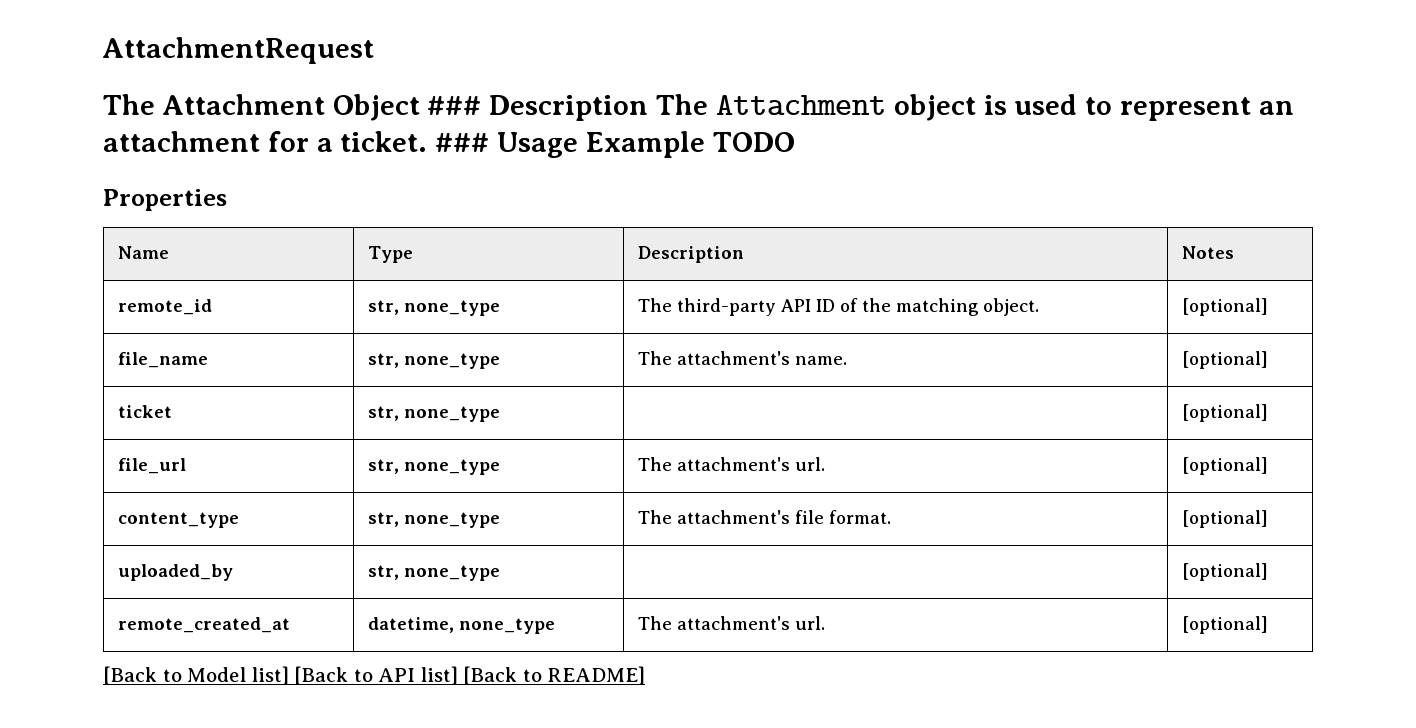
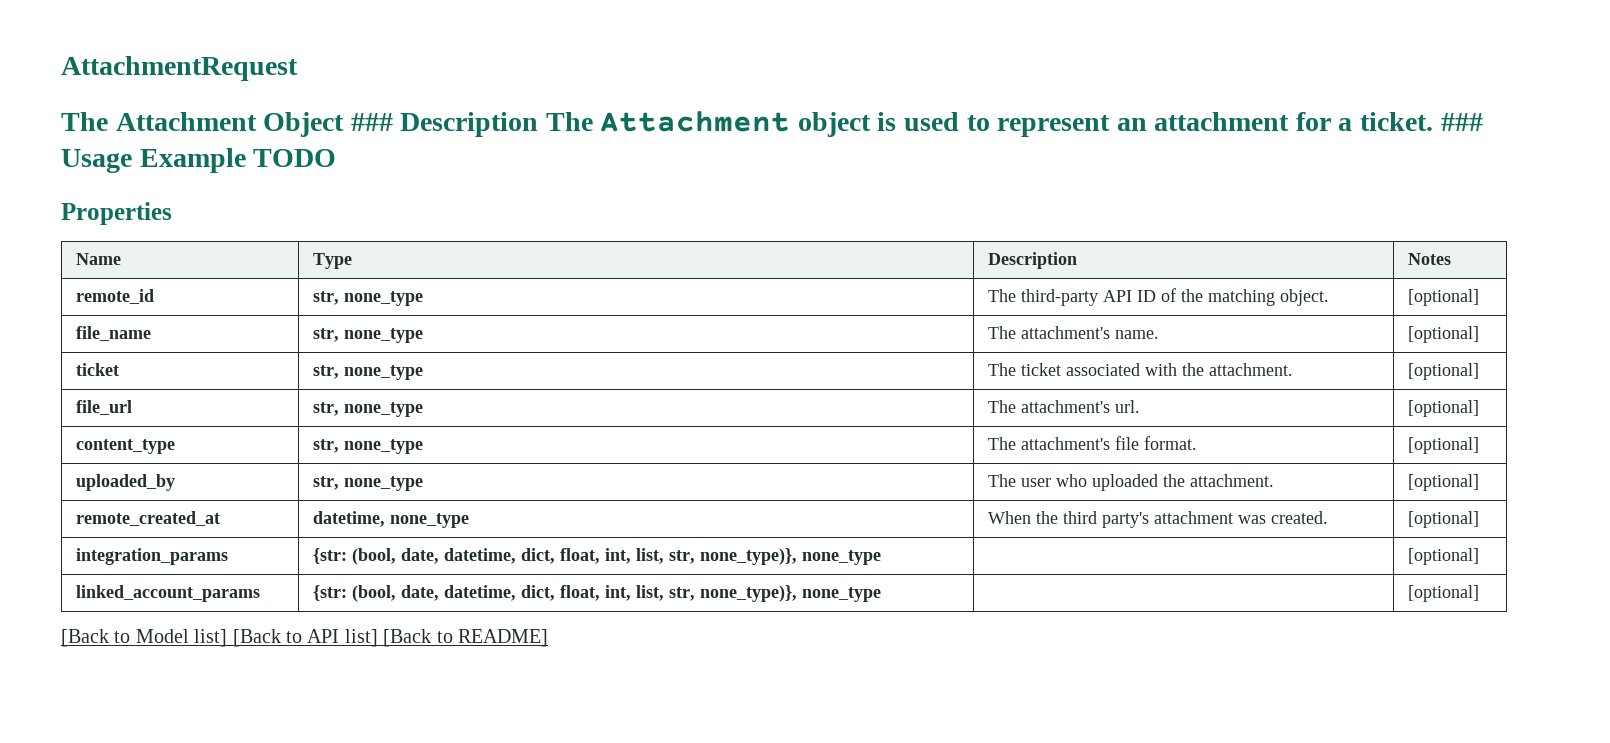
(501, 414) none -> [988,363,1294,376] The ticket associated with the attachment.
[1182,563,1269,581] [118,617,291,633] [368,617,556,634] [638,616,826,630] | [optional] // remote_created_at | datetime, none_type | The attachment's url. -> [988,474,1275,491] [1408,474,1480,491] [76,511,221,526] [313,511,470,528] [988,511,1329,528] [1408,511,1480,528] [76,548,229,565] [313,548,882,565] [1408,548,1480,565] [76,585,261,602] [313,585,882,602] The user who uploaded the attachment. | [optional] // remote_created_at | datetime, none_type | When the third party's attachment was created. | [optional] // integration_params | {str: (bool, date, datetime, dict, float, int, list, str, none_type)}, none_type | | [optional] // linked_account_params | {str: (bool, date, datetime, dict, float, int, list, str, none_type)}, none_type |

